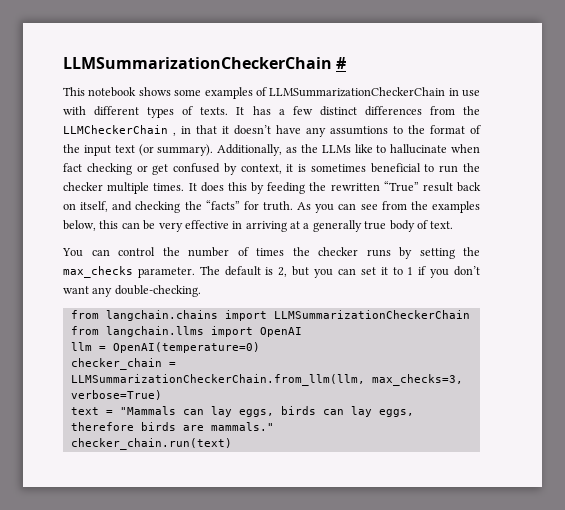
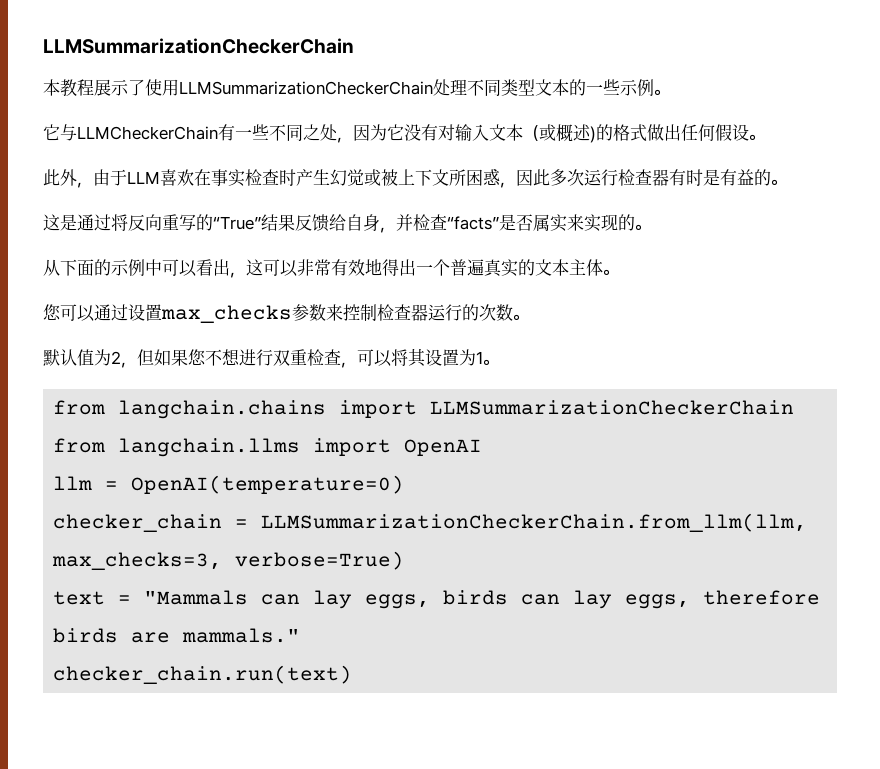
[63,57,347,69] [63,87,480,99] [63,106,480,118] [63,125,481,137] [63,144,480,156] [63,163,481,175] [63,181,481,194] [63,200,481,213] [63,220,454,232] [62,247,480,259] [63,266,481,278] [63,285,201,297] LLMSummarizationCheckerChain # // This notebook shows some examples of LLMSummarizationCheckerChain in use with different types of texts. It has a few distinct differences from the LLMCheckerChain , in that it doesn’t have any assumtions to the format of the input text (or summary). Additionally, as the LLMs like to hallucinate when fact checking or get confused by context, it is sometimes beneficial to run the checker multiple times. It does this by feeding the rewritten “True” result back on itself, and checking the “facts” for truth. As you can see from the examples below, this can be very effective in arriving at a generally true body of text. // You can control the number of times the checker runs by setting the max_checks parameter. The default is 2, but you can set it to 1 if you don’t want any double-checking. -> [43,38,354,54] [43,79,670,97] [43,124,765,143] [43,169,787,188] [43,214,651,233] [43,259,619,278] [43,304,529,323] [43,348,499,368] LLMSummarizationCheckerChain // 本教程展示了使用LLMSummarizationCheckerChain处理不同类型文本的一些示例。 // 它与LLMCheckerChain有一些不同之处，因为它没有对输入文本（或概述)的格式做出任何假设。 // 此外，由于LLM喜欢在事实检查时产生幻觉或被上下文所困惑，因此多次运行检查器有时是有益的。 // 这是通过将反向重写的“True”结果反馈给自身，并检查“facts”是否属实来实现的。 // 从下面的示例中可以看出，这可以非常有效地得出一个普遍真实的文本主体。 // 您可以通过设置max_checks参数来控制检查器运行的次数。 // 默认值为2，但如果您不想进行双重检查，可以将其设置为1。

